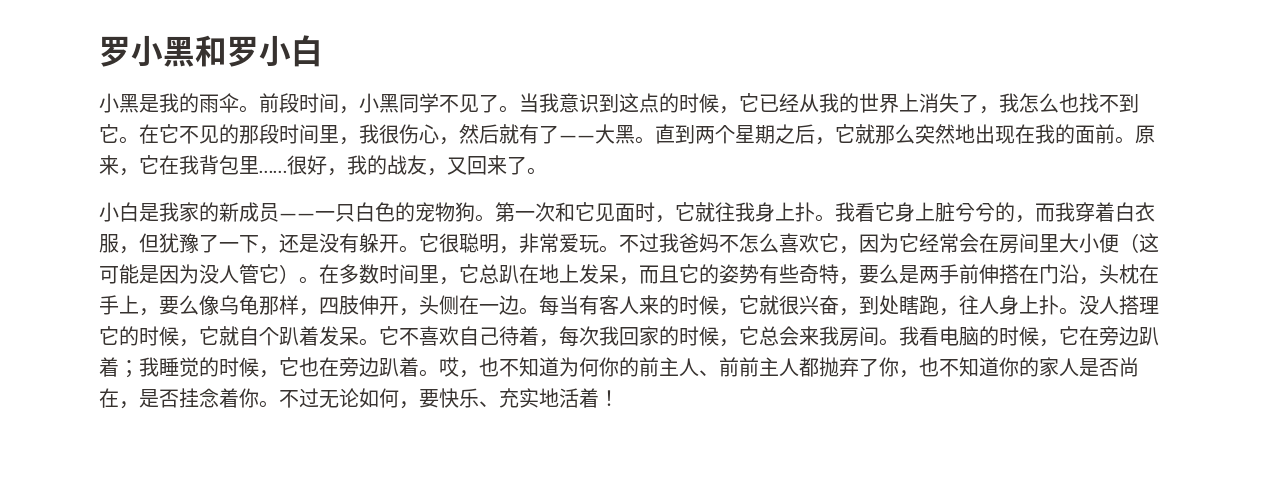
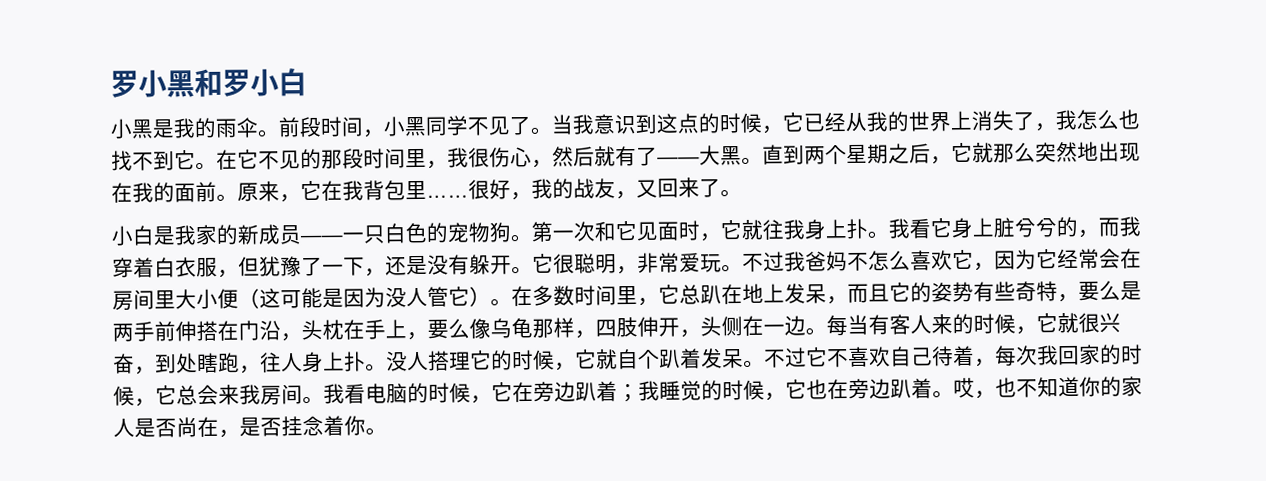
(379, 342) none -> [764,347,807,368] 不过
[559,357,999,378] 为何你的前主人、前前主人都抛弃了你，也不知道 -> (1080, 387) none
[279,388,619,409] 不过无论如何，要快乐、充实地活着！ -> (387, 431) none

